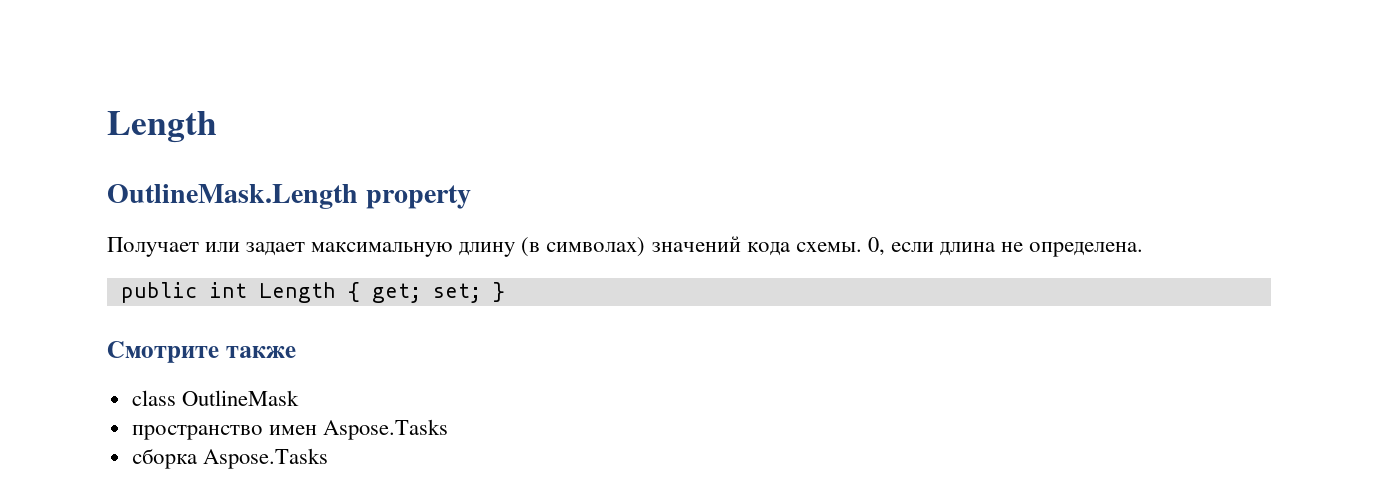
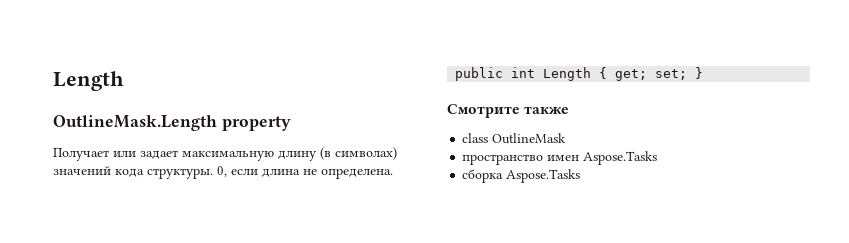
[795,242,862,252] схемы. -> [147,168,213,179] структуры.

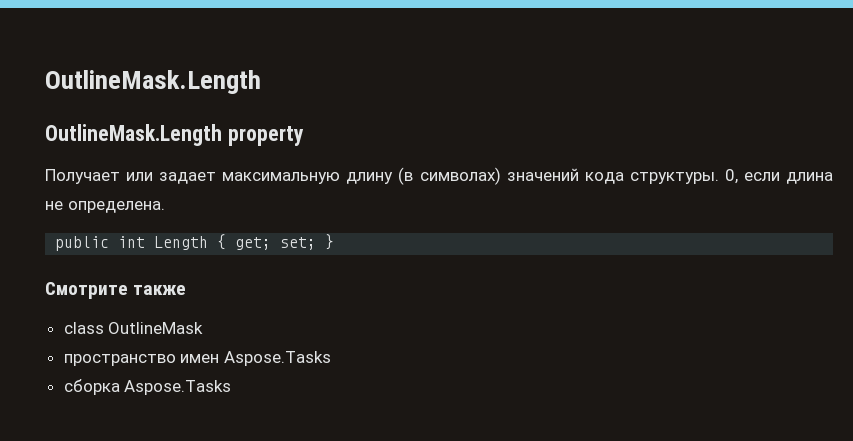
[53,71,124,91] Length -> [45,70,261,94] OutlineMask.Length

